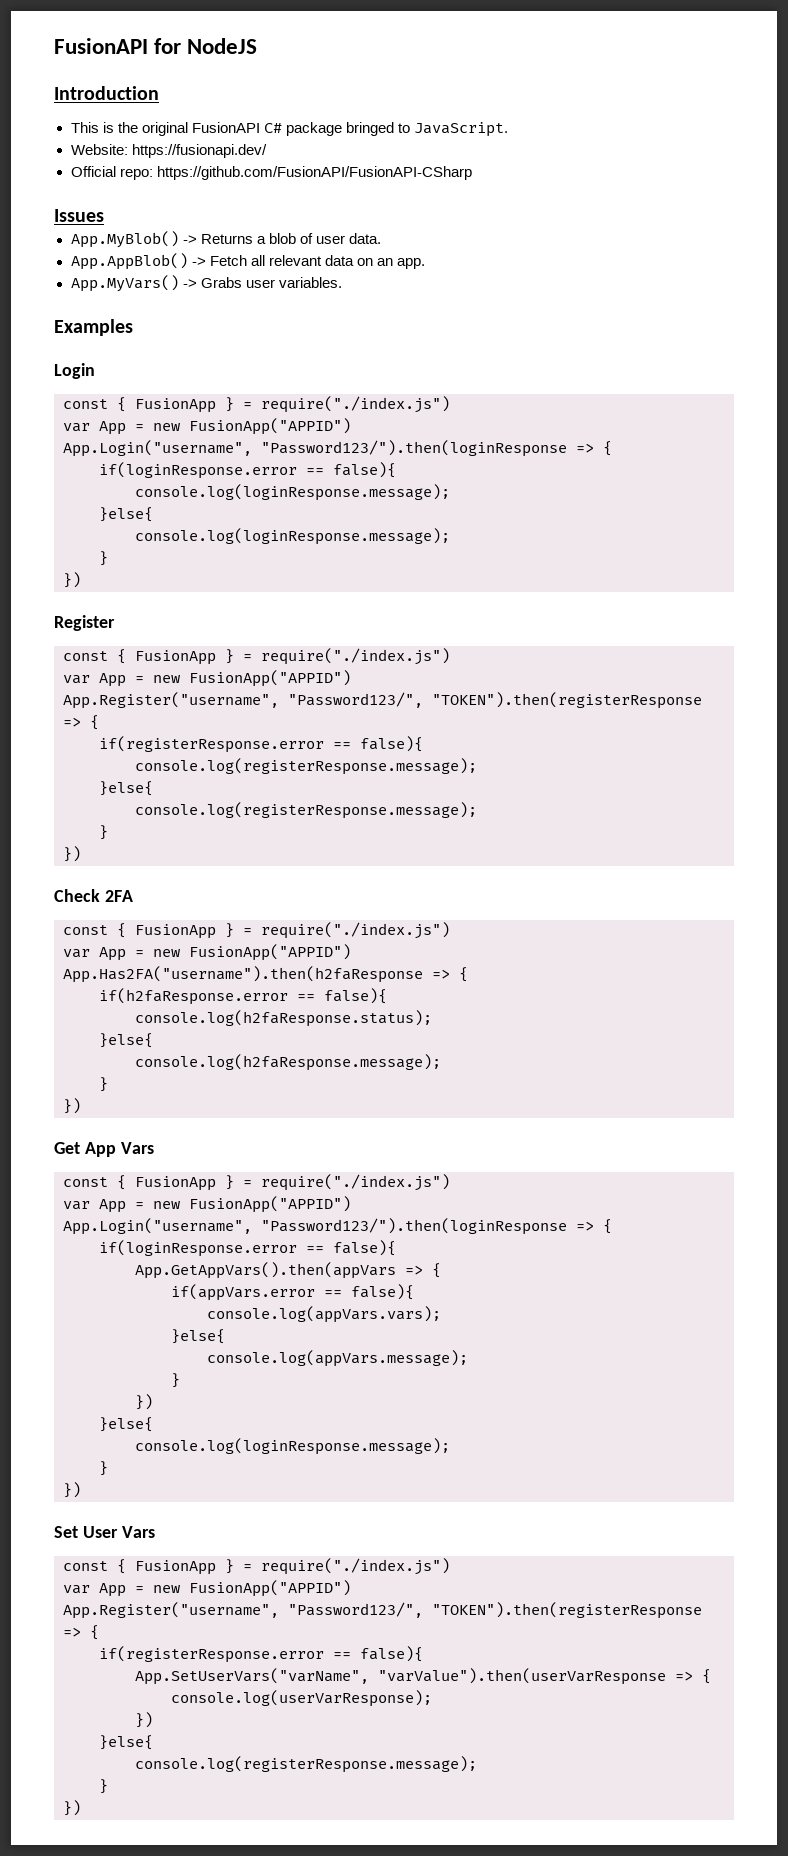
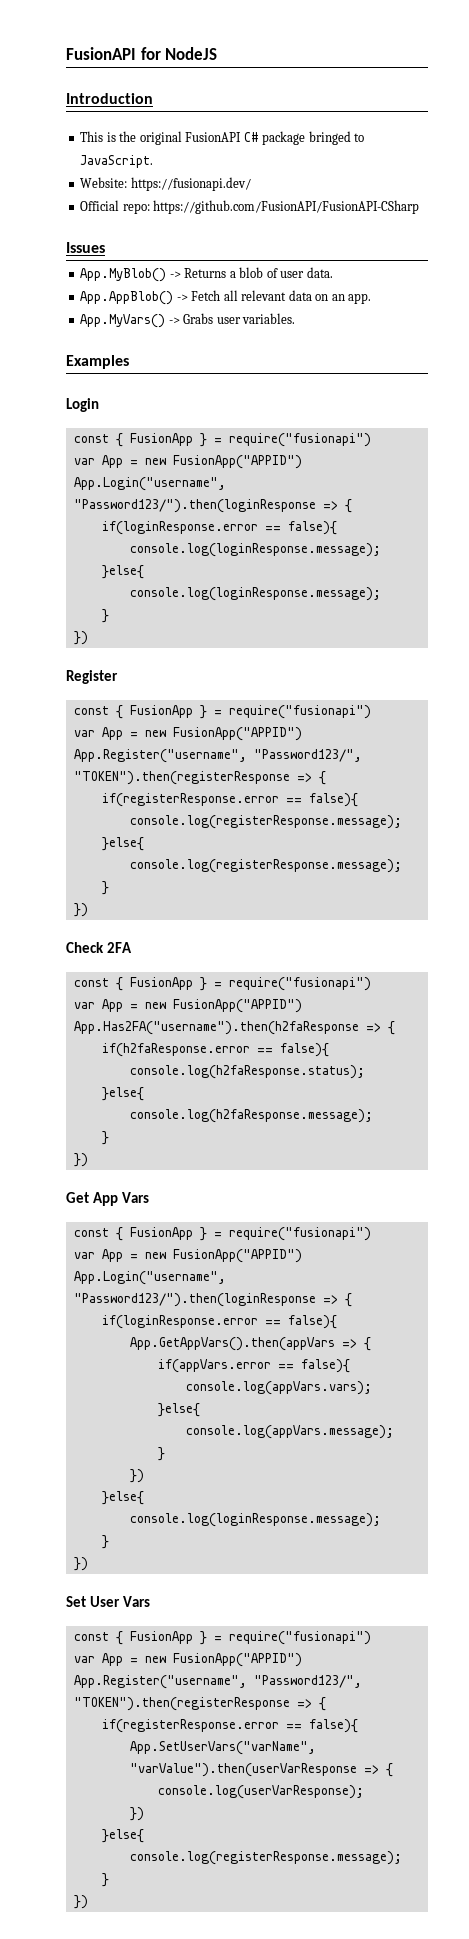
[261,396,450,413] require("./index.js") -> [228,433,371,447] require("fusionapi")
[261,648,450,665] require("./index.js") -> [228,705,371,719] require("fusionapi")
[261,922,450,939] require("./index.js") -> [228,977,371,991] require("fusionapi")
[261,1174,450,1191] require("./index.js") -> [228,1227,371,1241] require("fusionapi")
[261,1558,450,1575] require("./index.js") -> [228,1631,371,1645] require("fusionapi")

